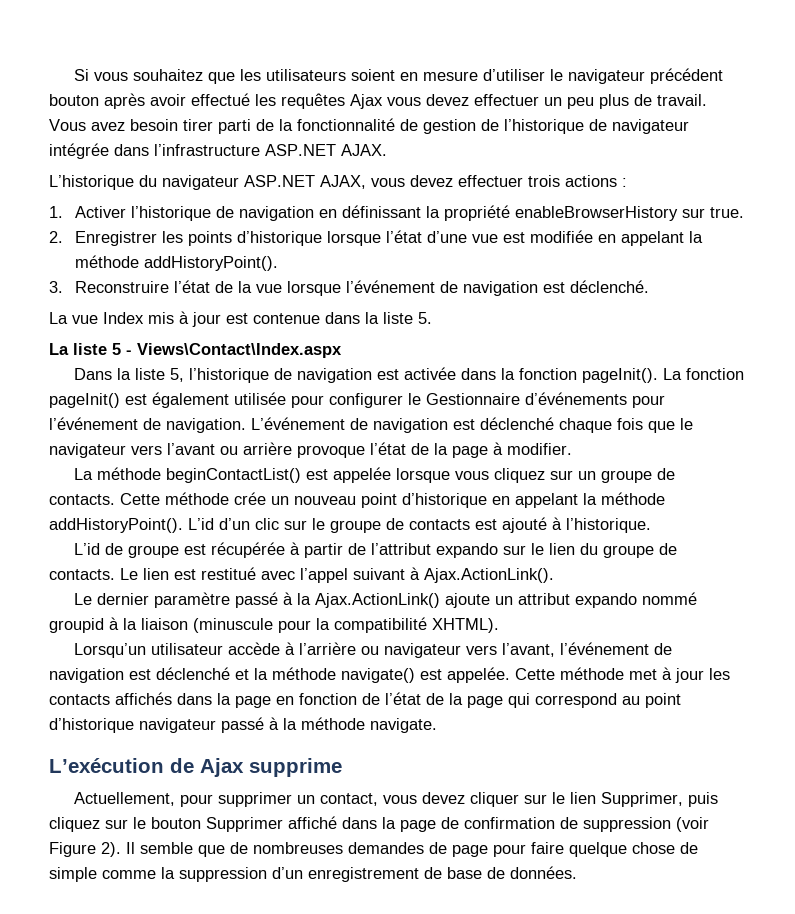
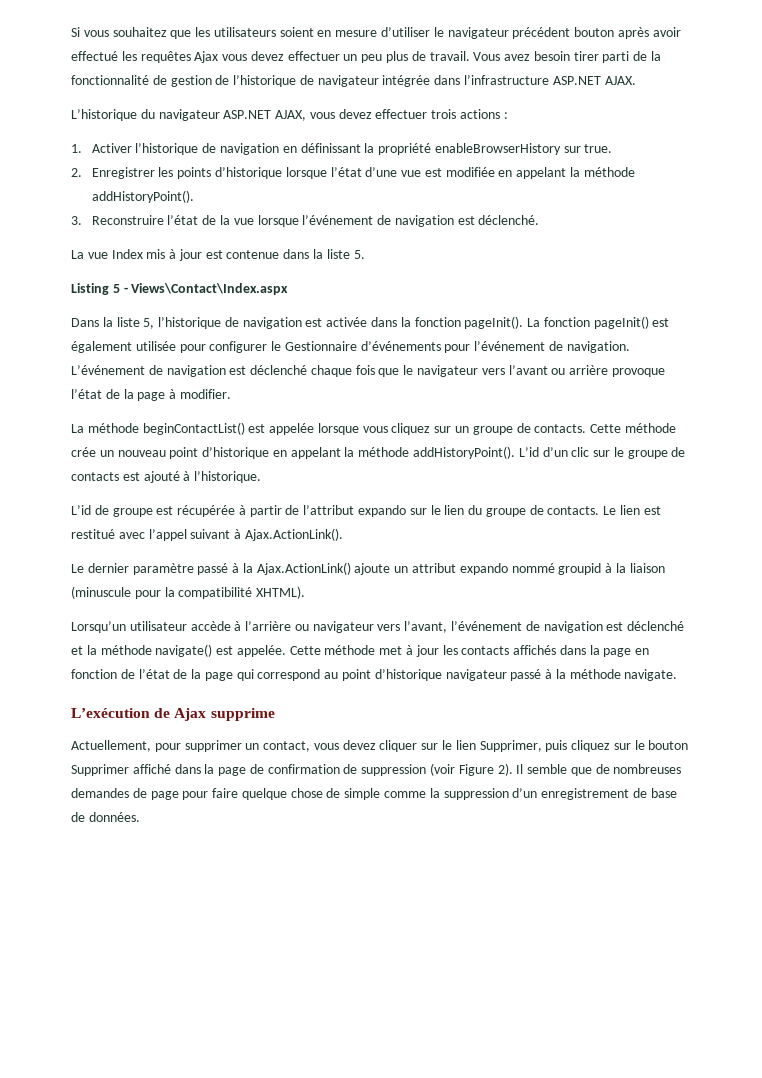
[49,343,107,355] La liste -> [71,283,109,295] Listing

